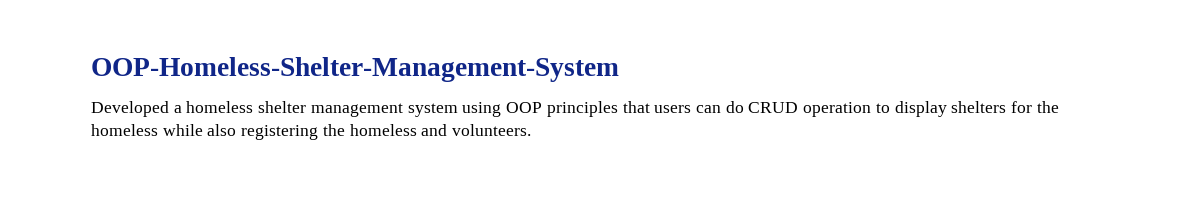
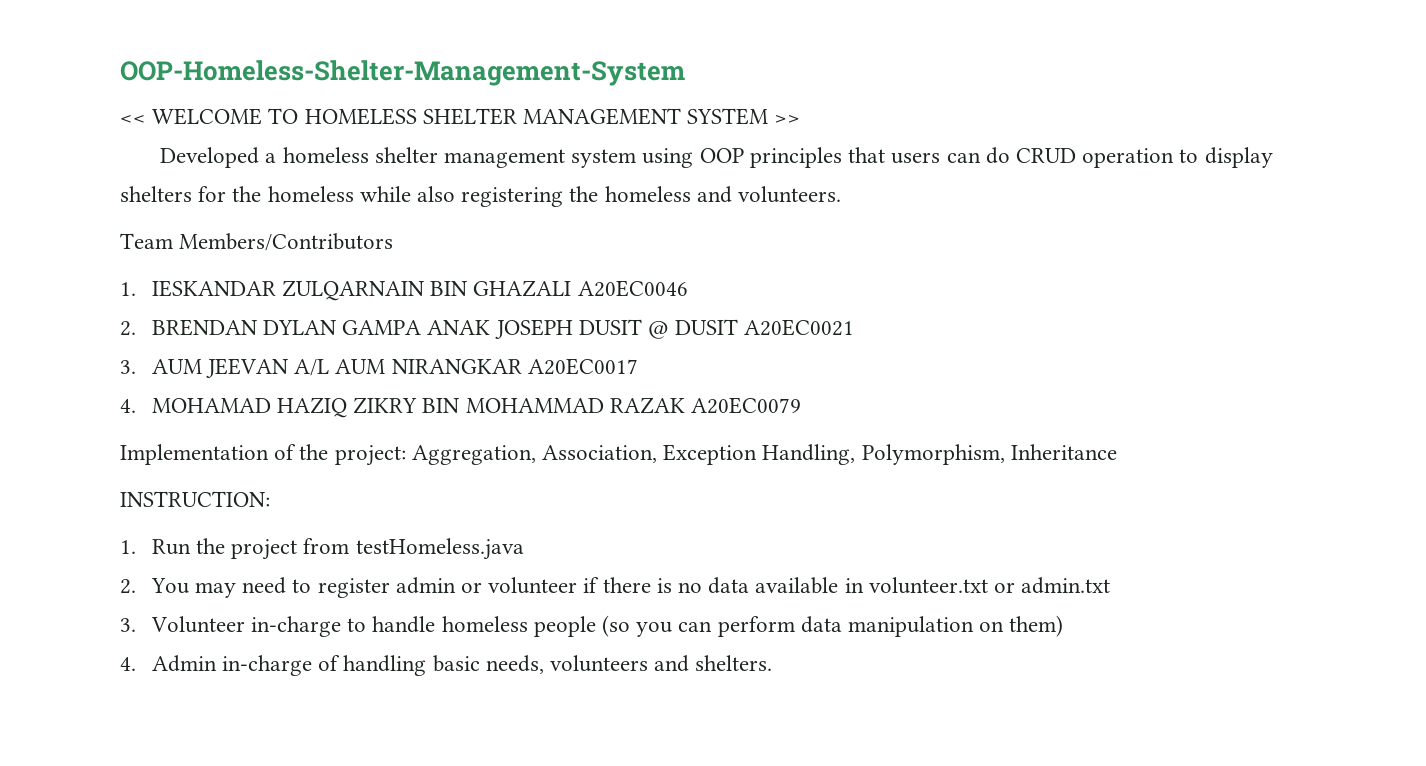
(619, 69) none -> [120,108,801,125] // << WELCOME TO HOMELESS SHELTER MANAGEMENT SYSTEM >>
(532, 130) none -> [120,233,394,251] [120,280,688,301] [120,319,855,339] [120,358,638,378] [120,397,802,418] [120,444,1117,466] [120,491,270,507] [120,538,524,560] [120,577,1111,598] [120,615,1064,637] [120,655,773,676] // Team Members/Contributors // 1. IESKANDAR ZULQARNAIN BIN GHAZALI A20EC0046 // 2. BRENDAN DYLAN GAMPA ANAK JOSEPH DUSIT @ DUSIT A20EC0021 // 3. AUM JEEVAN A/L AUM NIRANGKAR A20EC0017 // 4. MOHAMAD HAZIQ ZIKRY BIN MOHAMMAD RAZAK A20EC0079 // Implementation of the project: Aggregation, Association, Exception Handling, Polymorphism, Inheritance // INSTRUCTION: // 1. Run the project from testHomeless.java // 2. You may need to register admin or volunteer if there is no data available in volunteer.txt or admin.txt // 3. Volunteer in-charge to handle homeless people (so you can perform data manipulation on them) // 4. Admin in-charge of handling basic needs, volunteers and shelters.

